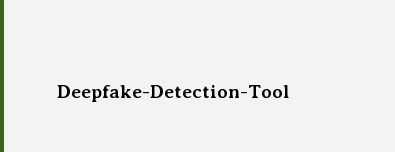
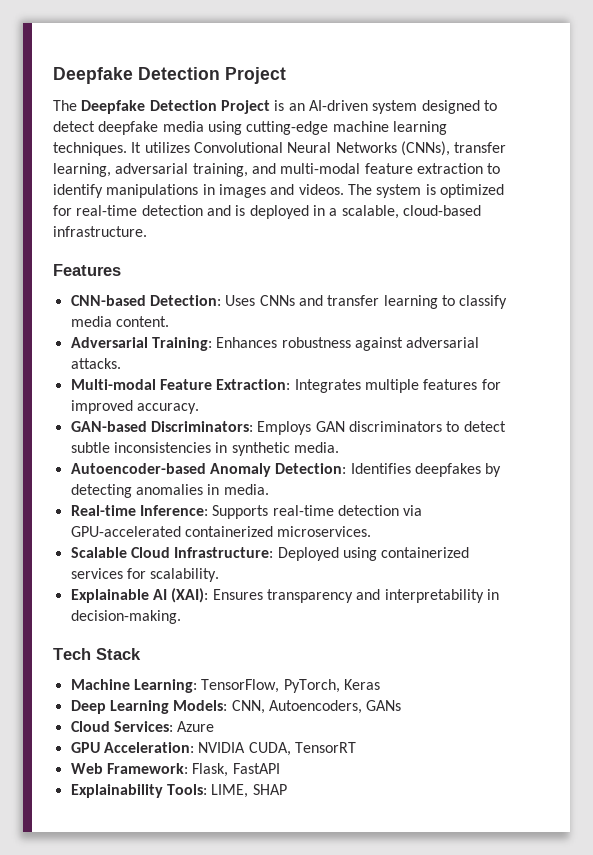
[57,85,289,102] Deepfake-Detection-Tool -> [53,67,286,84] [53,100,497,114] [53,121,447,135] [53,141,507,156] [53,163,501,177] [53,184,504,198] [53,205,481,219] [53,226,147,237] [53,264,121,276] [70,295,508,309] [70,316,169,327] [70,337,480,351] [70,358,121,369] [70,379,501,393] [70,400,199,414] [70,421,506,435] [70,442,339,456] [70,463,502,477] [70,484,269,498] [70,505,423,519] [70,526,372,537] [70,547,470,561] [70,568,220,582] [70,588,499,603] [70,610,181,624] [53,648,141,660] [70,679,380,693] [70,700,402,714] [70,721,215,732] [70,742,356,756] [70,763,280,777] [70,784,287,798] Deepfake Detection Project // The Deepfake Detection Project is an AI-driven system designed to detect deepfake media using cutting-edge machine learning techniques. It utilizes Convolutional Neural Networks (CNNs), transfer learning, adversarial training, and multi-modal feature extraction to identify manipulations in images and videos. The system is optimized for real-time detection and is deployed in a scalable, cloud-based infrastructure. // Features // CNN-based Detection: Uses CNNs and transfer learning to classify media content. // Adversarial Training: Enhances robustness against adversarial attacks. // Multi-modal Feature Extraction: Integrates multiple features for improved accuracy. // GAN-based Discriminators: Employs GAN discriminators to detect subtle inconsistencies in synthetic media. // Autoencoder-based Anomaly Detection: Identifies deepfakes by detecting anomalies in media. // Real-time Inference: Supports real-time detection via GPU-accelerated containerized microservices. // Scalable Cloud Infrastructure: Deployed using containerized services for scalability. // Explainable AI (XAI): Ensures transparency and interpretability in decision-making. // Tech Stack // Machine Learning: TensorFlow, PyTorch, Keras // Deep Learning Models: CNN, Autoencoders, GANs // Cloud Services: Azure // GPU Acceleration: NVIDIA CUDA, TensorRT // Web Framework: Flask, FastAPI // Explainability Tools: LIME, SHAP

